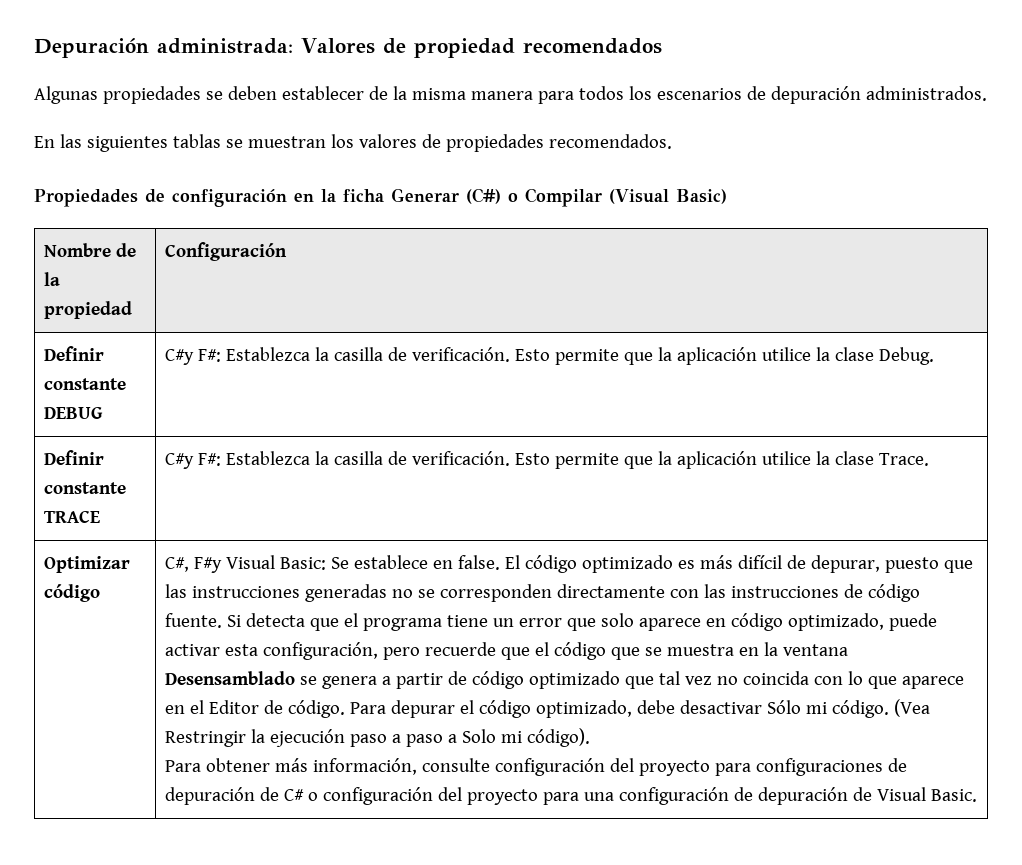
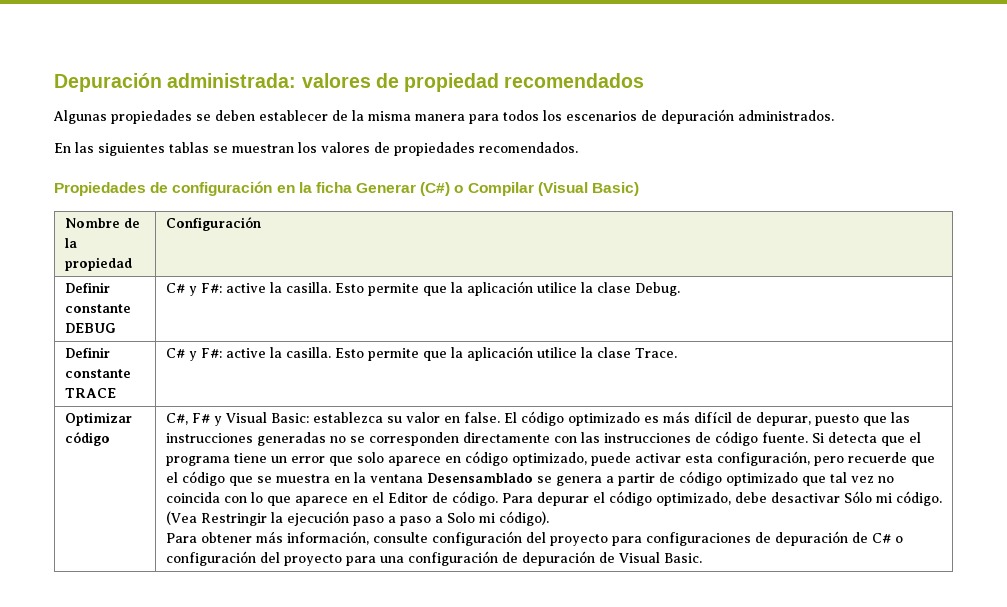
[301,38,375,54] Valores -> [301,73,371,88] valores
[165,347,511,365] C#y F#: Establezca la casilla de verificación. -> [165,282,331,296] C# y F#: active la casilla.
[165,451,511,469] C#y F#: Establezca la casilla de verificación. -> [165,347,331,361] C# y F#: active la casilla.
[194,555,429,573] F#y Visual Basic: Se establece -> [191,412,440,426] F# y Visual Basic: establezca su valor

